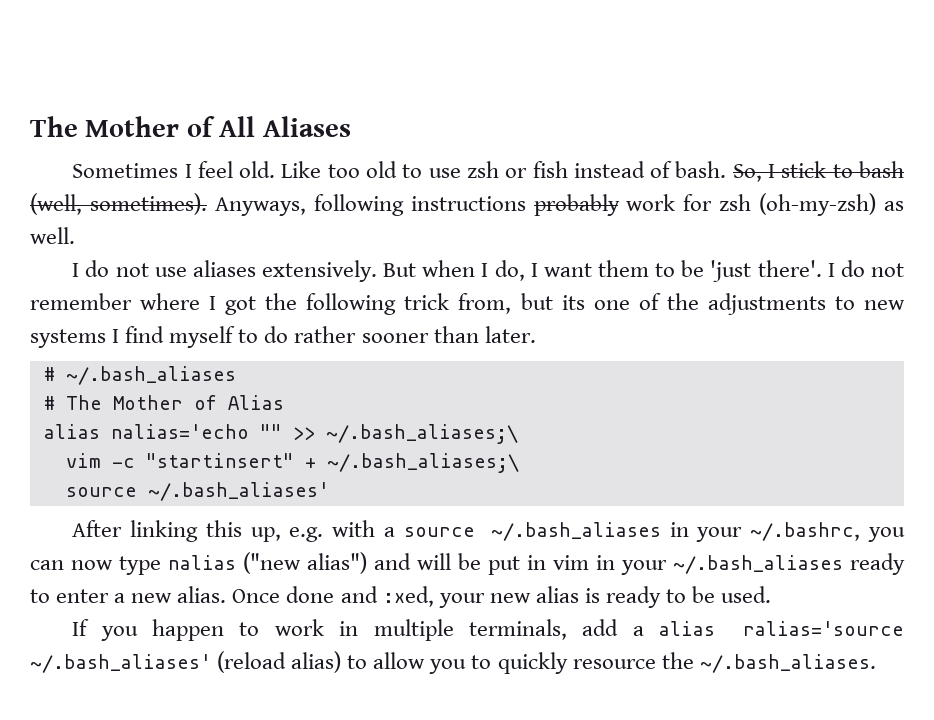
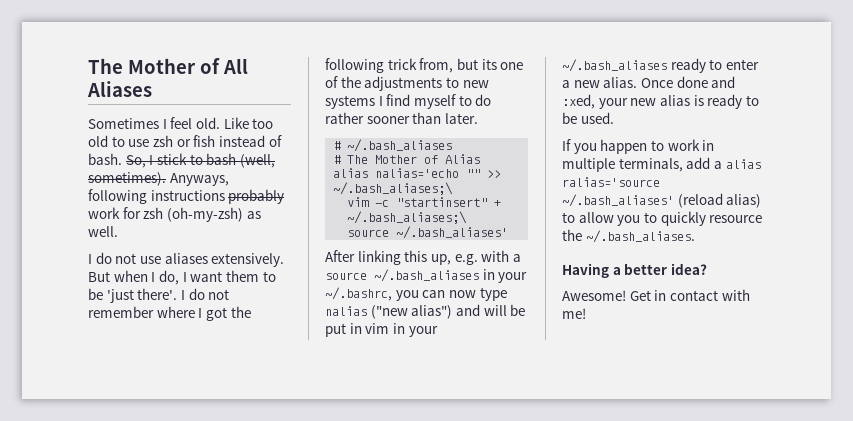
(876, 663) none -> [562,263,707,278] [562,289,750,301] [562,308,586,319] // Having a better idea? // Awesome! Get in contact with me!

